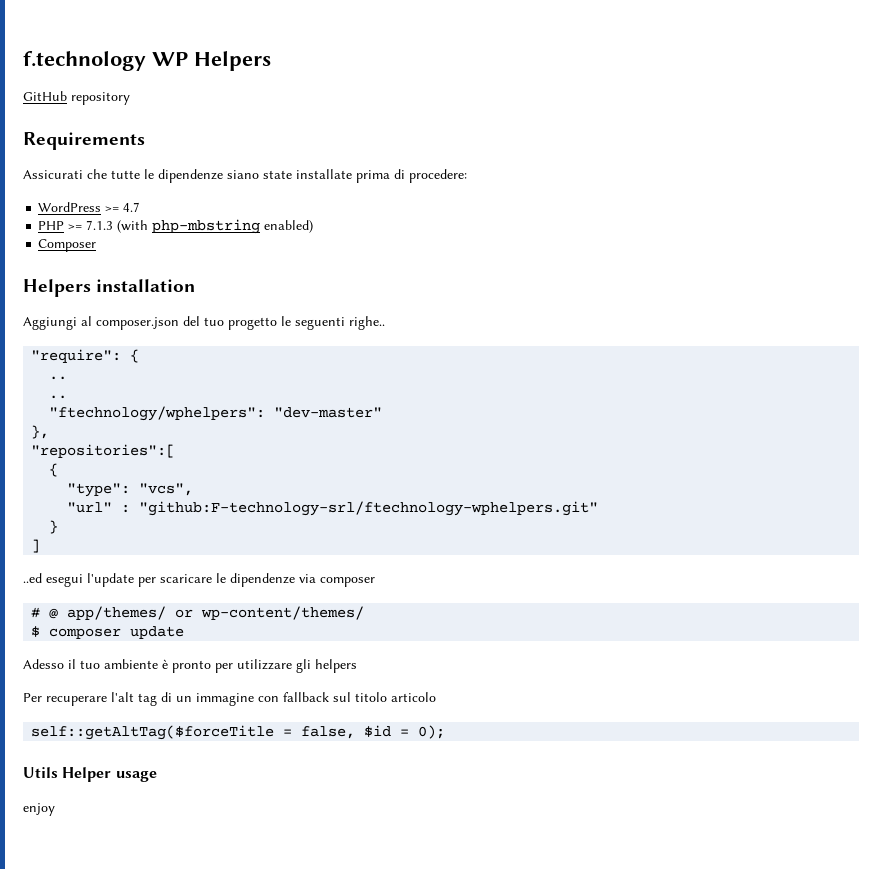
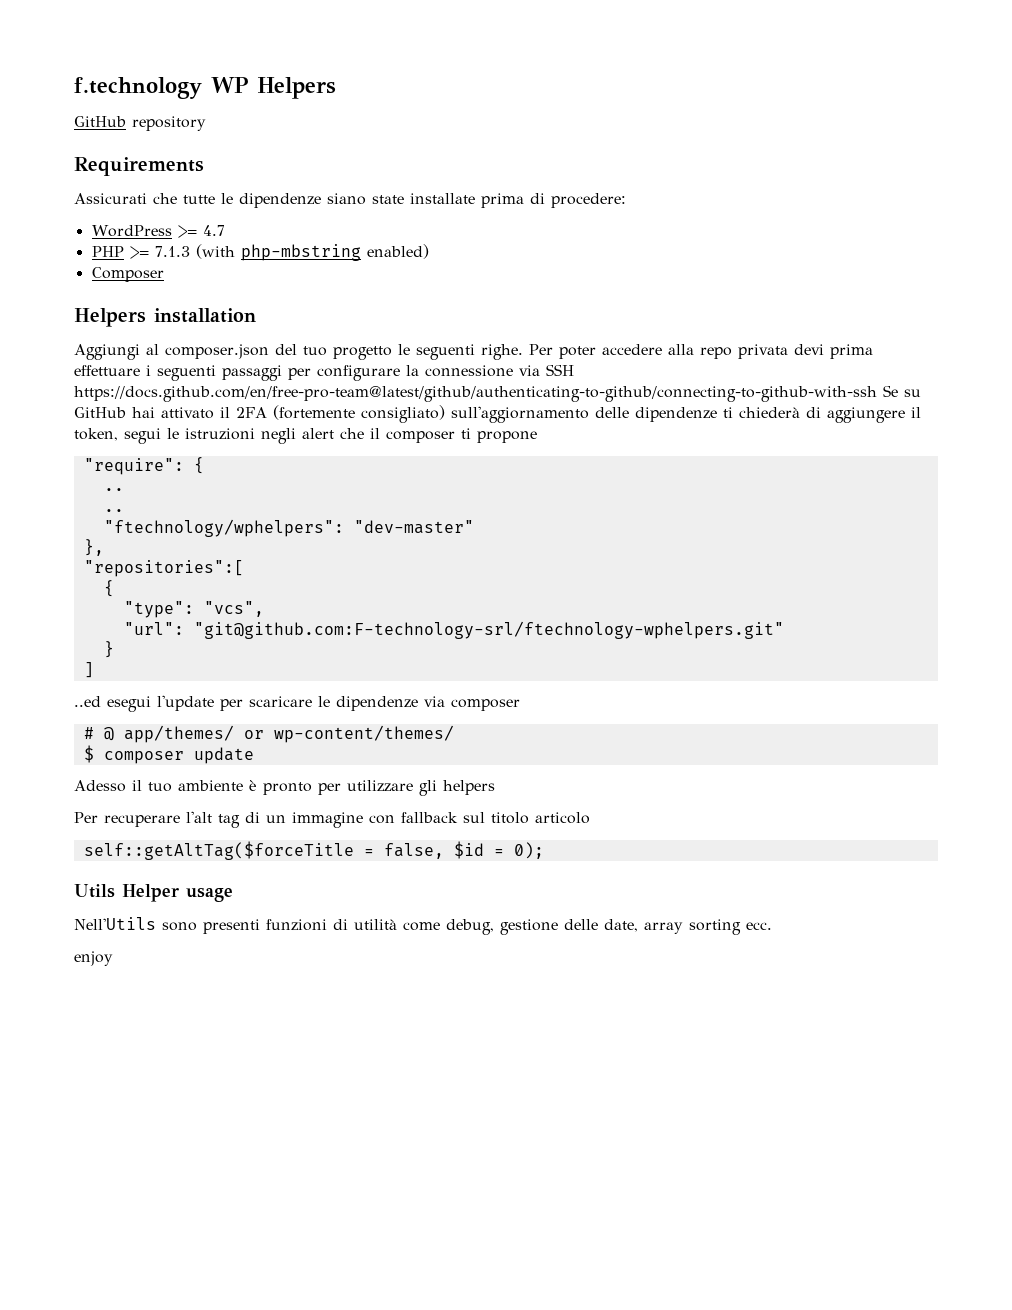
[349,316,385,330] righe.. -> [480,344,873,360] [74,364,574,381] [74,385,921,402] [74,405,921,423] [74,428,537,444] righe. Per poter accedere alla repo privata devi prima effettuare i seguenti passaggi per configurare la connessione via SSH https://docs.github.com/en/free-pro-team@latest/github/authenticating-to-github/connecting-to-github-with-ssh Se su GitHub hai attivato il 2FA (fortemente consigliato) sull'aggiornamento delle dipendenze ti chiederà di aggiungere il token, segui le istruzioni negli alert che il composer ti propone
[67,501,599,516] "url" : "github:F-technology-srl/ftechnology-wphelpers.git" -> [123,621,784,639] "url": "git@github.com:F-technology-srl/ftechnology-wphelpers.git"
(157, 776) none -> [74,917,772,935] // Nell'Utils sono presenti funzioni di utilità come debug, gestione delle date, array sorting ecc.

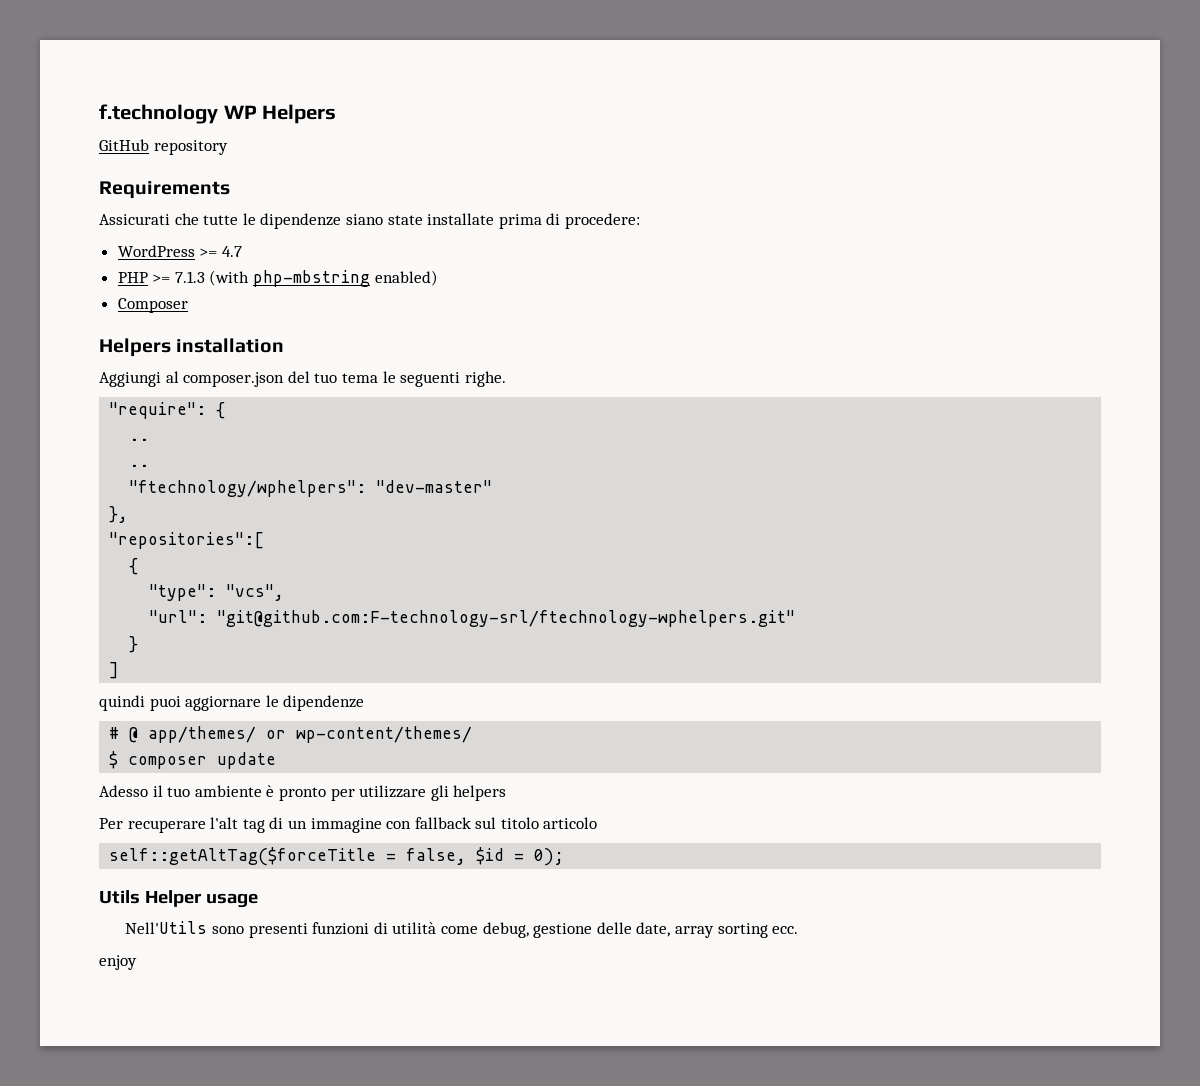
[332,346,392,360] progetto -> [341,373,378,383] tema
[528,344,873,359] [74,364,574,381] [74,385,921,402] [74,405,921,423] [74,428,537,444] Per poter accedere alla repo privata devi prima effettuare i seguenti passaggi per configurare la connessione via SSH https://docs.github.com/en/free-pro-team@latest/github/authenticating-to-github/connecting-to-github-with-ssh Se su GitHub hai attivato il 2FA (fortemente consigliato) sull'aggiornamento delle dipendenze ti chiederà di aggiungere il token, segui le istruzioni negli alert che il composer ti propone -> (506, 379) none
[74,695,520,712] ..ed esegui l'update per scaricare le dipendenze via composer -> [99,695,365,711] quindi puoi aggiornare le dipendenze

